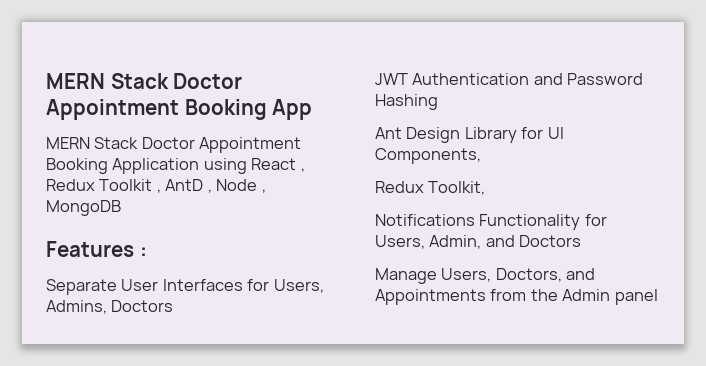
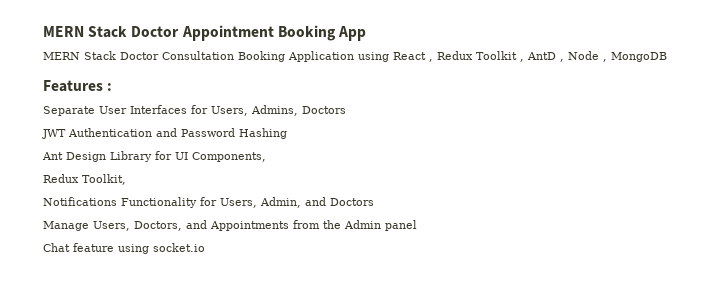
[199,137,302,153] Appointment -> [162,51,234,60] Consultation
(658, 297) none -> [43,243,205,254] // Chat feature using socket.io

